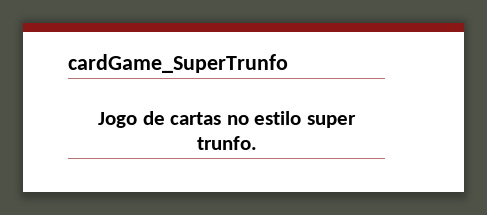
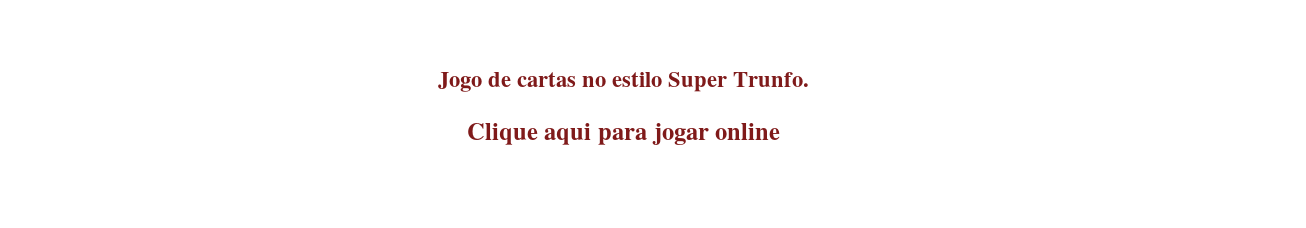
[68,54,288,73] cardGame_SuperTrunfo // -> (437, 82) none
[306,115,356,128] [196,136,257,150] super trunfo. -> [668,72,810,92] [466,123,781,145] Super Trunfo. // Clique aqui para jogar online

